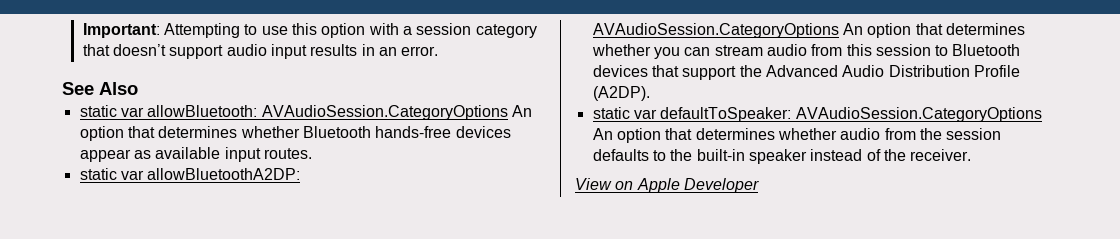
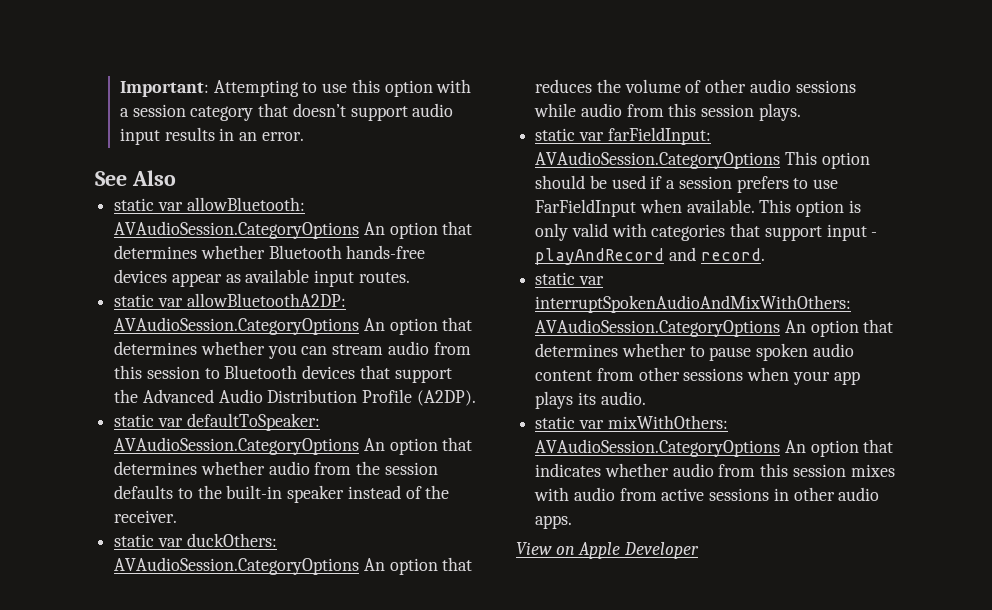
(972, 155) none -> [114,533,277,547] [114,557,473,575] [535,79,856,93] [534,103,801,121] [535,127,711,145] [535,151,870,169] [535,175,839,193] [535,199,861,217] [535,223,878,241] [535,247,765,265] [535,272,604,285] [535,295,852,313] [535,319,894,337] [535,343,854,361] [535,367,860,385] [535,391,646,409] [535,415,728,429] [535,439,894,457] [535,463,895,477] [534,487,880,501] [535,515,573,529] // static var duckOthers: AVAudioSession.CategoryOptions An option that reduces the volume of other audio sessions while audio from this session plays. // static var farFieldInput: AVAudioSession.CategoryOptions This option should be used if a session prefers to use FarFieldInput when available. This option is only valid with categories that support input - playAndRecord and record. // static var interruptSpokenAudioAndMixWithOthers: AVAudioSession.CategoryOptions An option that determines whether to pause spoken audio content from other sessions when your app plays its audio. // static var mixWithOthers: AVAudioSession.CategoryOptions An option that indicates whether audio from this session mixes with audio from active sessions in other audio apps.

